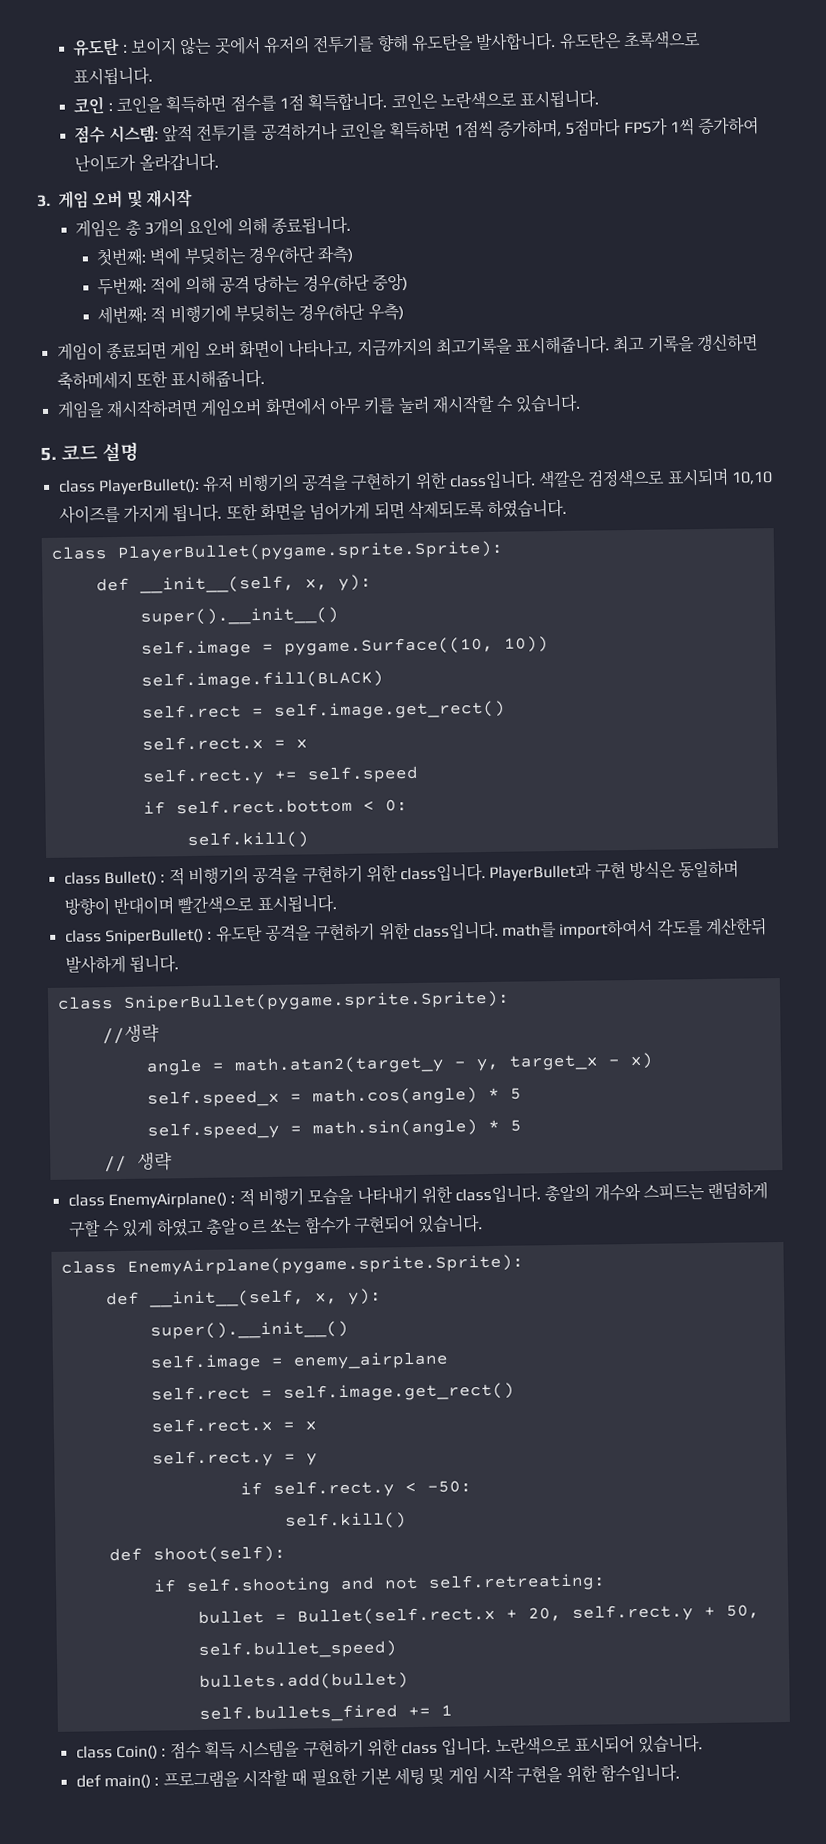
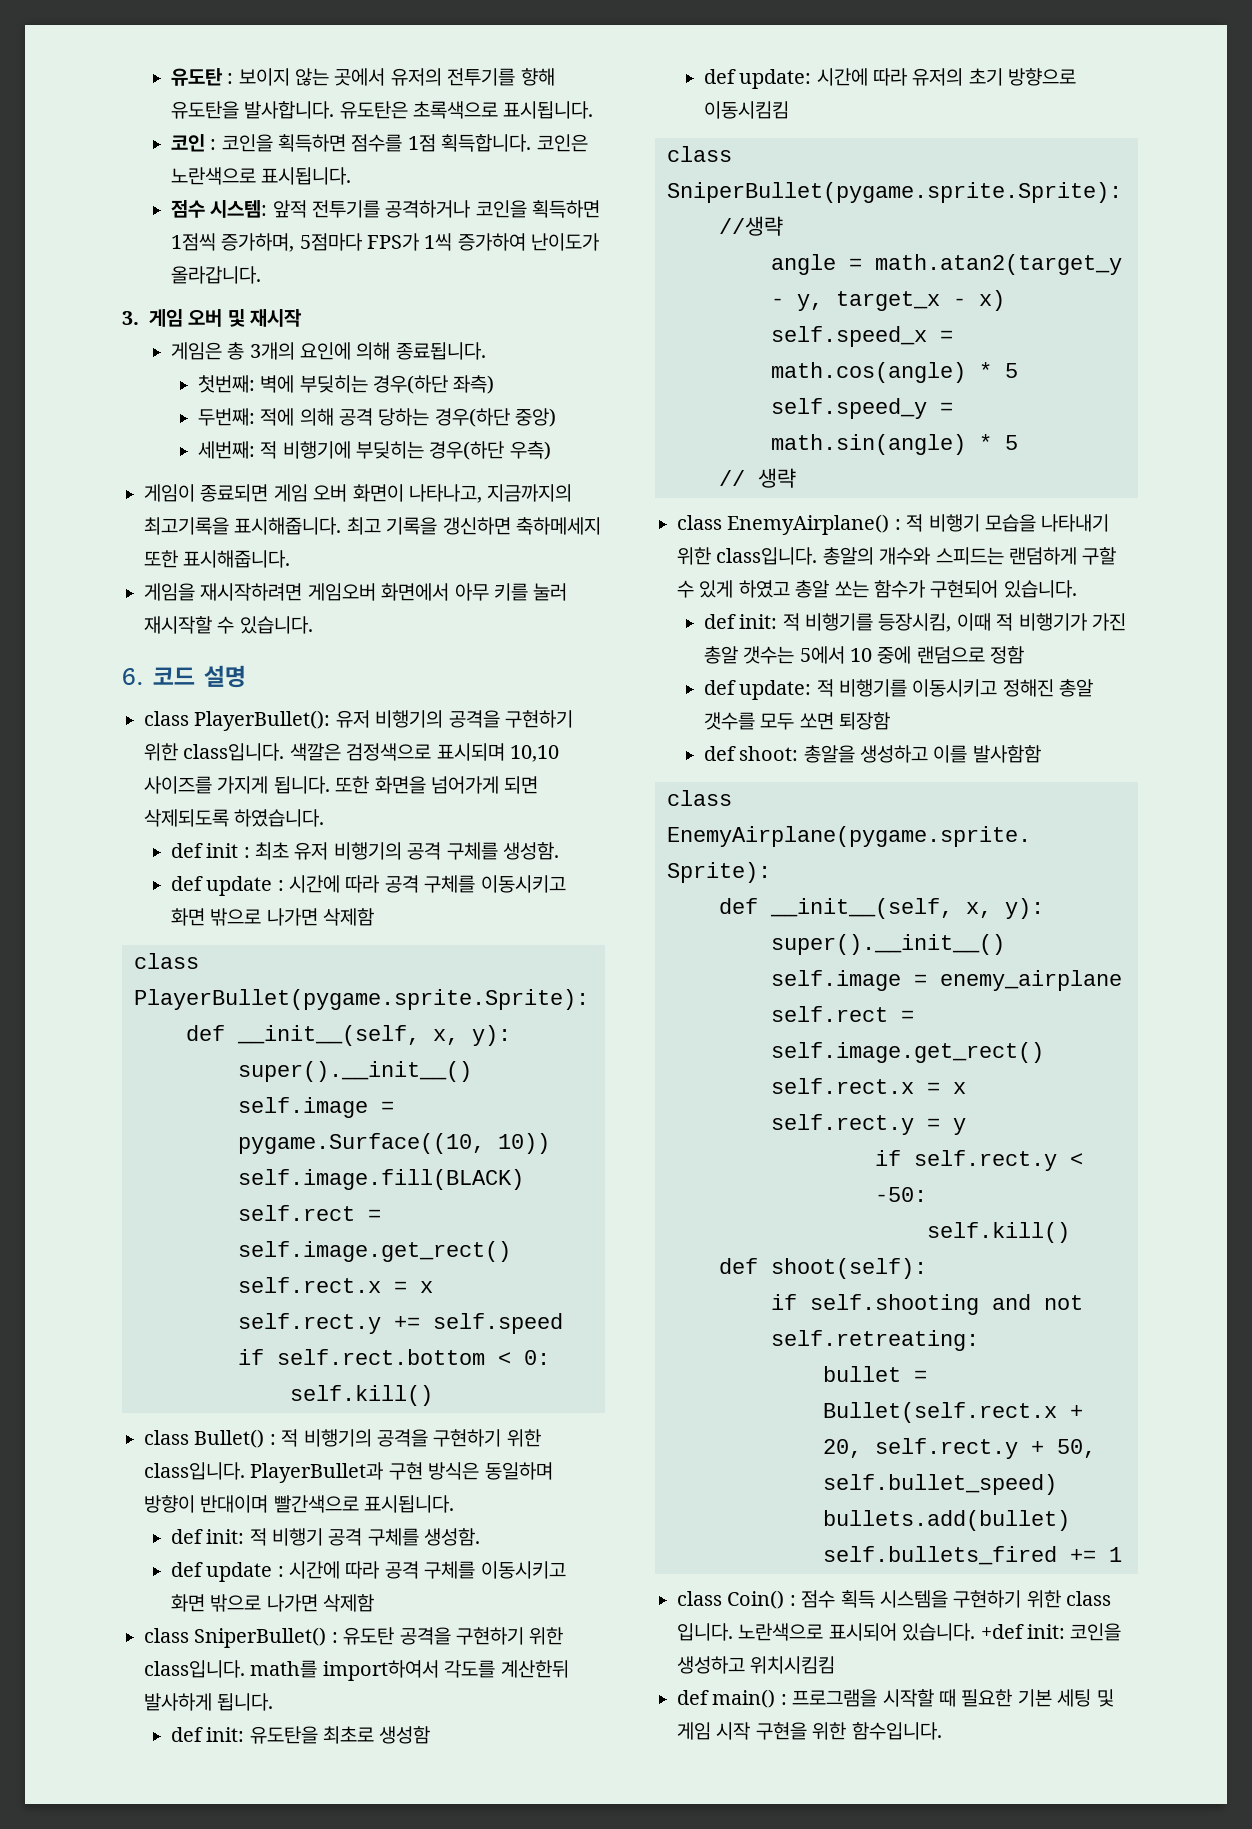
[40,447,57,462] 5. -> [122,668,144,685] 6.
(568, 508) none -> [170,842,560,860] [170,875,566,896] [170,908,375,926] // def init : 최초 유저 비행기의 공격 구체를 생성함. // def update : 시간에 따라 공격 구체를 이동시키고 화면 밖으로 나가면 삭제함
(337, 904) none -> [170,1528,481,1546] [170,1561,566,1582] [170,1594,375,1612] // def init: 적 비행기 공격 구체를 생성함. // def update : 시간에 따라 공격 구체를 이동시키고 화면 밖으로 나가면 삭제함
(179, 963) none -> [170,1726,431,1744] [703,68,1077,89] [703,101,789,119] // def init: 유도탄을 최초로 생성함 // def update: 시간에 따라 유저의 초기 방향으로 이동시킴킴
[205,1218,268,1235] 총알ㅇ르 -> [795,580,830,598] 총알
(484, 1223) none -> [703,613,1127,632] [703,646,1025,664] [703,679,1094,700] [703,712,891,730] [703,745,1041,763] // def init: 적 비행기를 등장시킴, 이때 적 비행기가 가진 총알 갯수는 5에서 10 중에 랜덤으로 정함 // def update: 적 비행기를 이동시키고 정해진 총알 갯수를 모두 쏘면 퇴장함 // def shoot: 총알을 생성하고 이를 발사함함
(704, 1744) none -> [980,1623,1122,1641] [677,1656,836,1674] +def init: 코인을 생성하고 위치시킴킴

